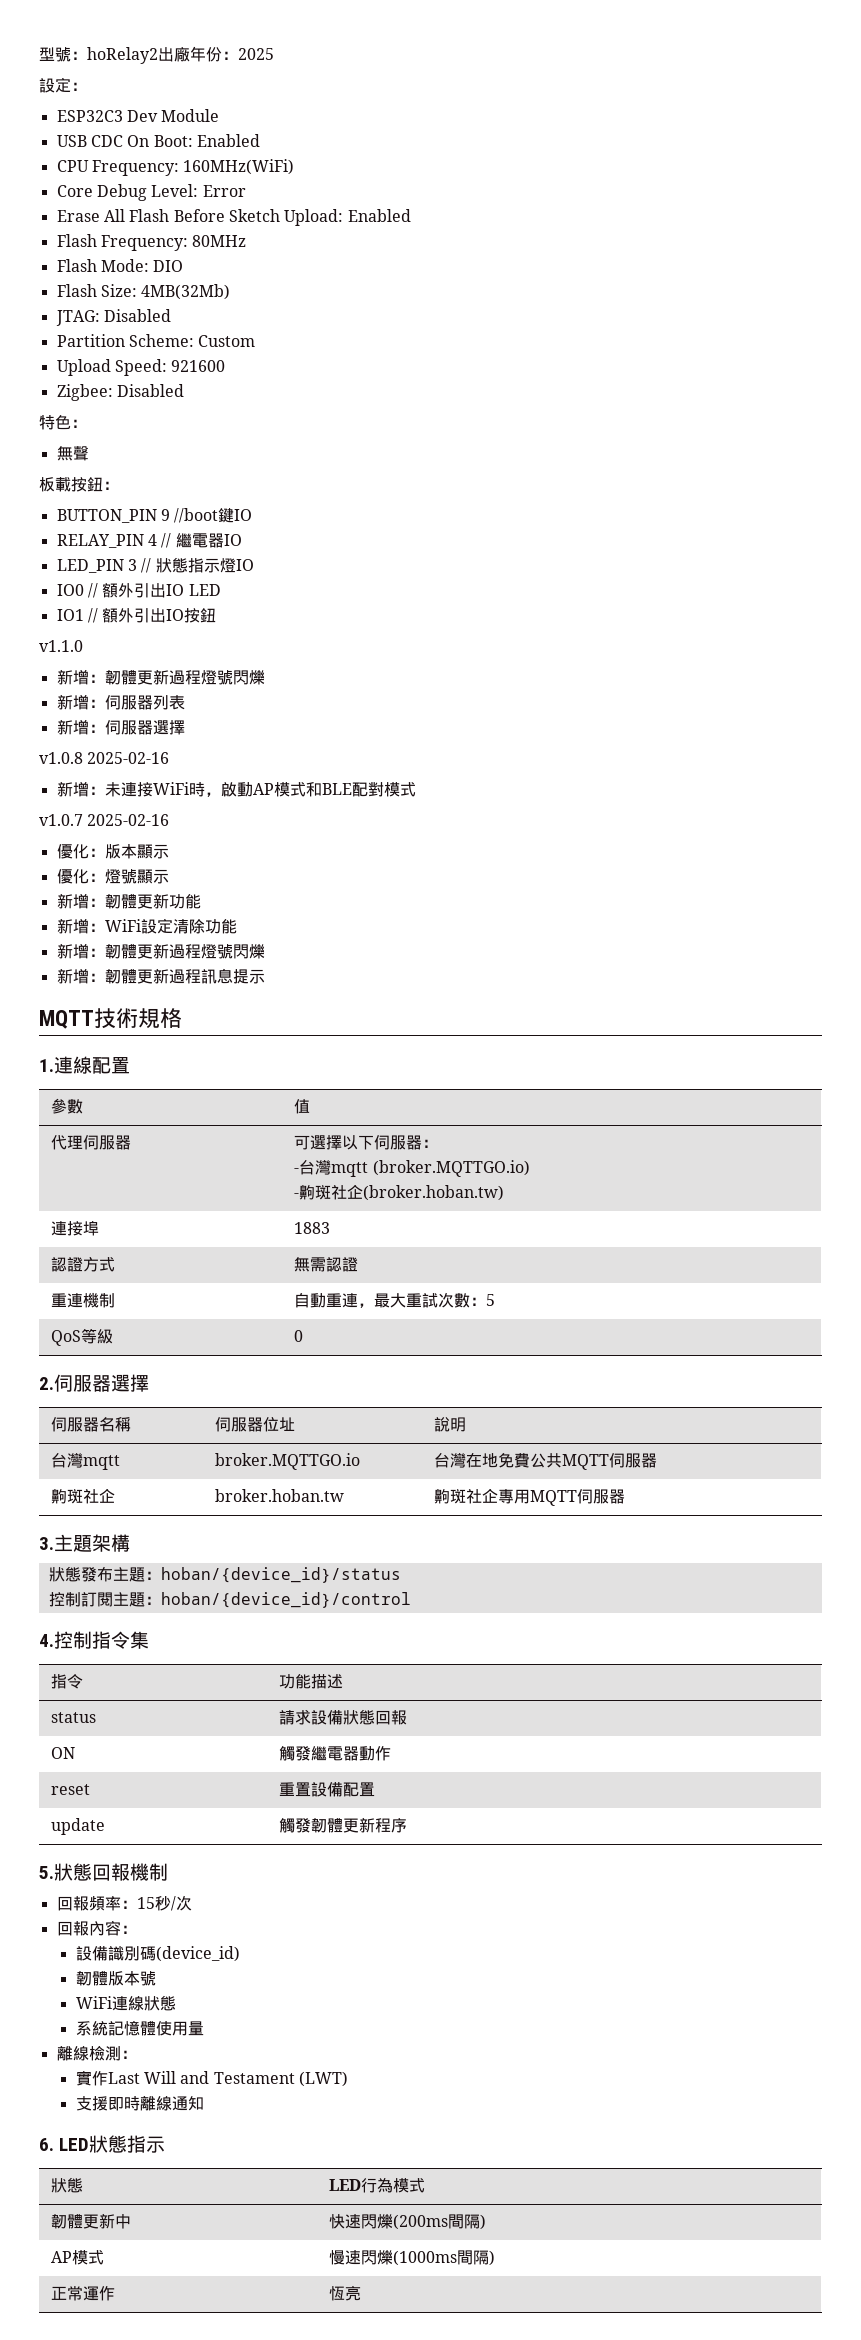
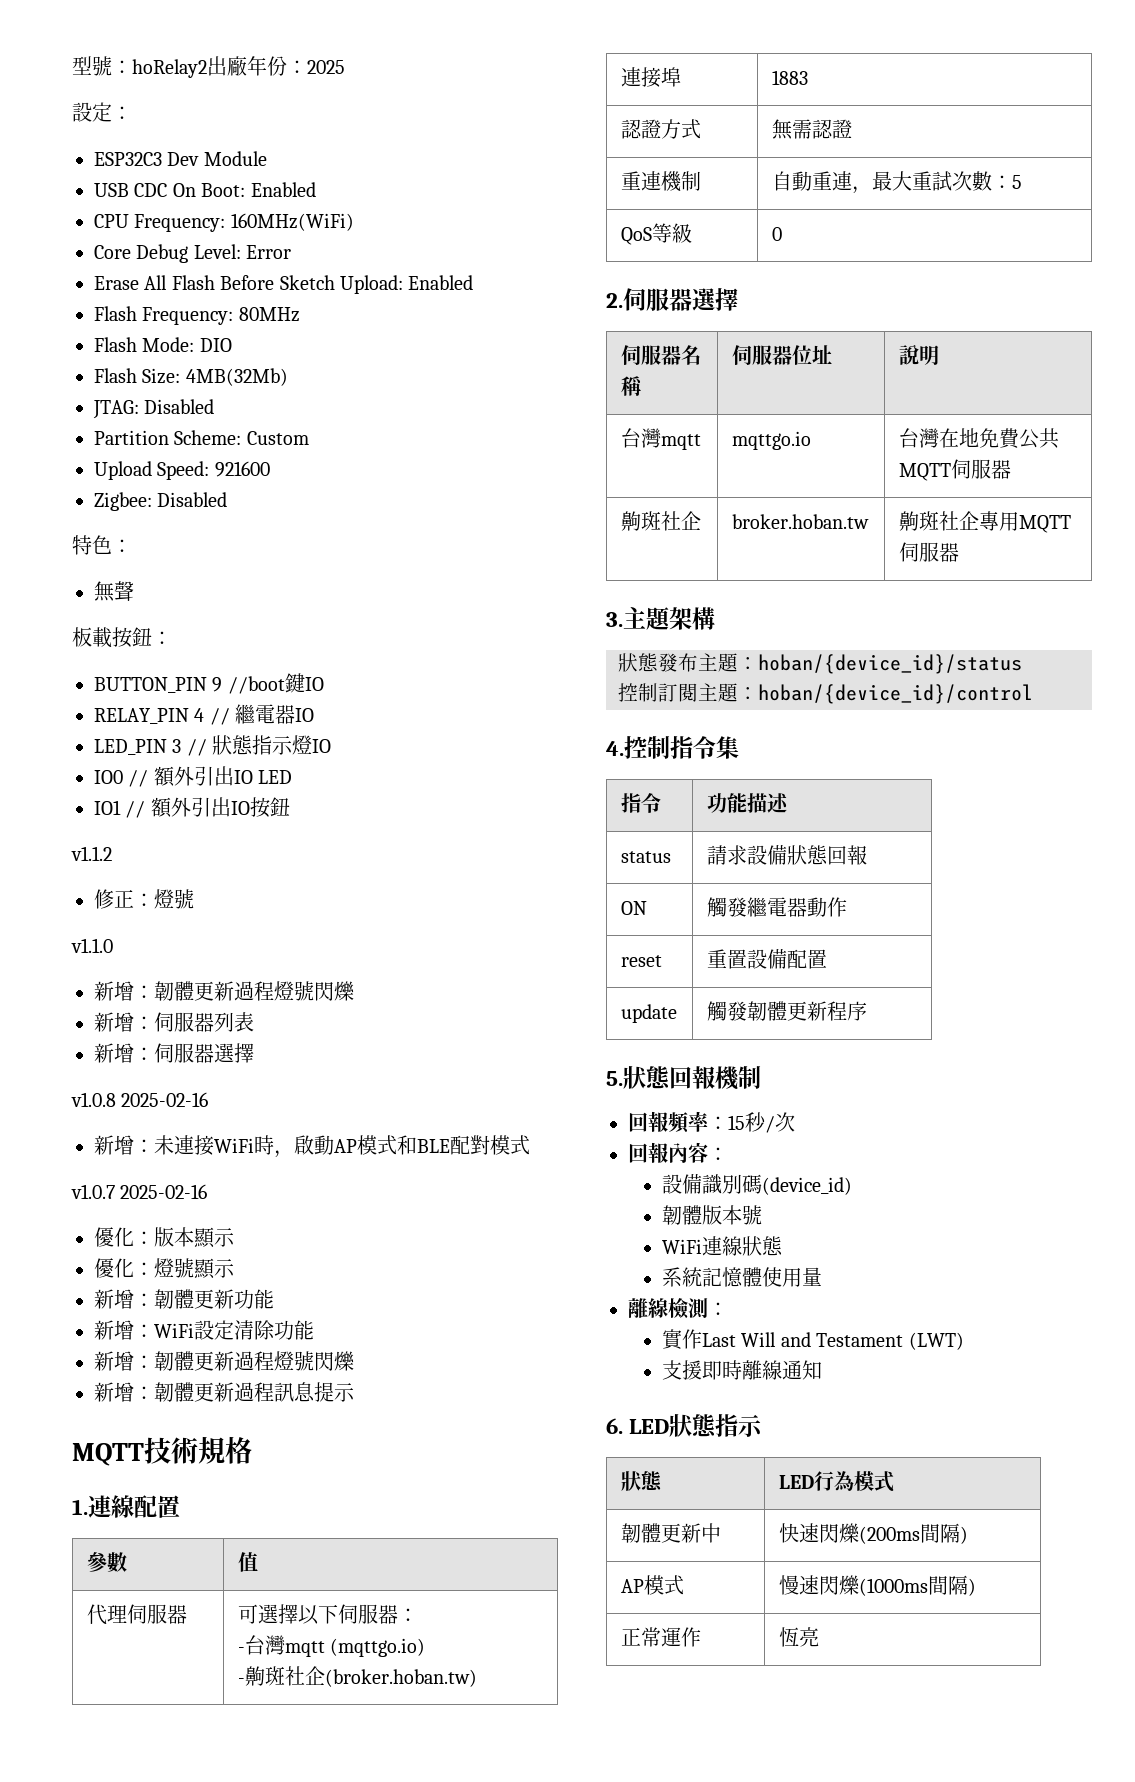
(217, 615) none -> [71,846,112,861] [94,889,194,909] // v1.1.2 // 修正：燈號
[372,1160,530,1177] (broker.MQTTGO.io) -> [329,1638,425,1657] (mqttgo.io)
[215,1453,361,1470] broker.MQTTGO.io -> [731,431,811,450] mqttgo.io

